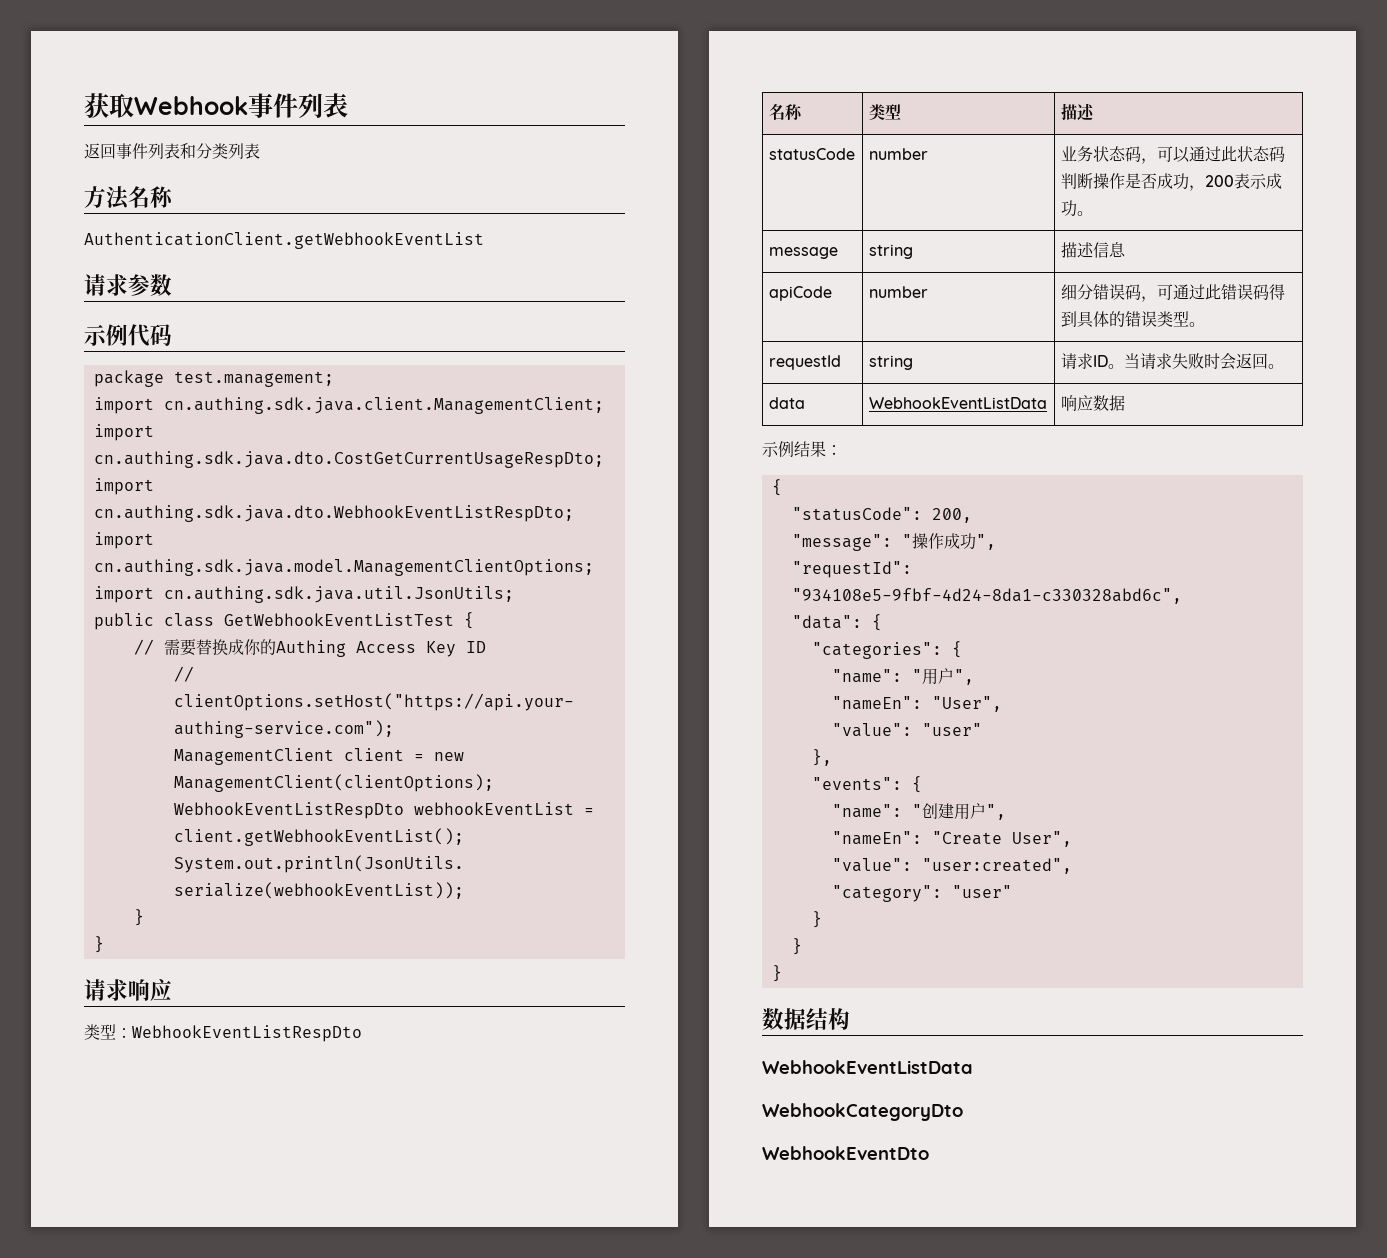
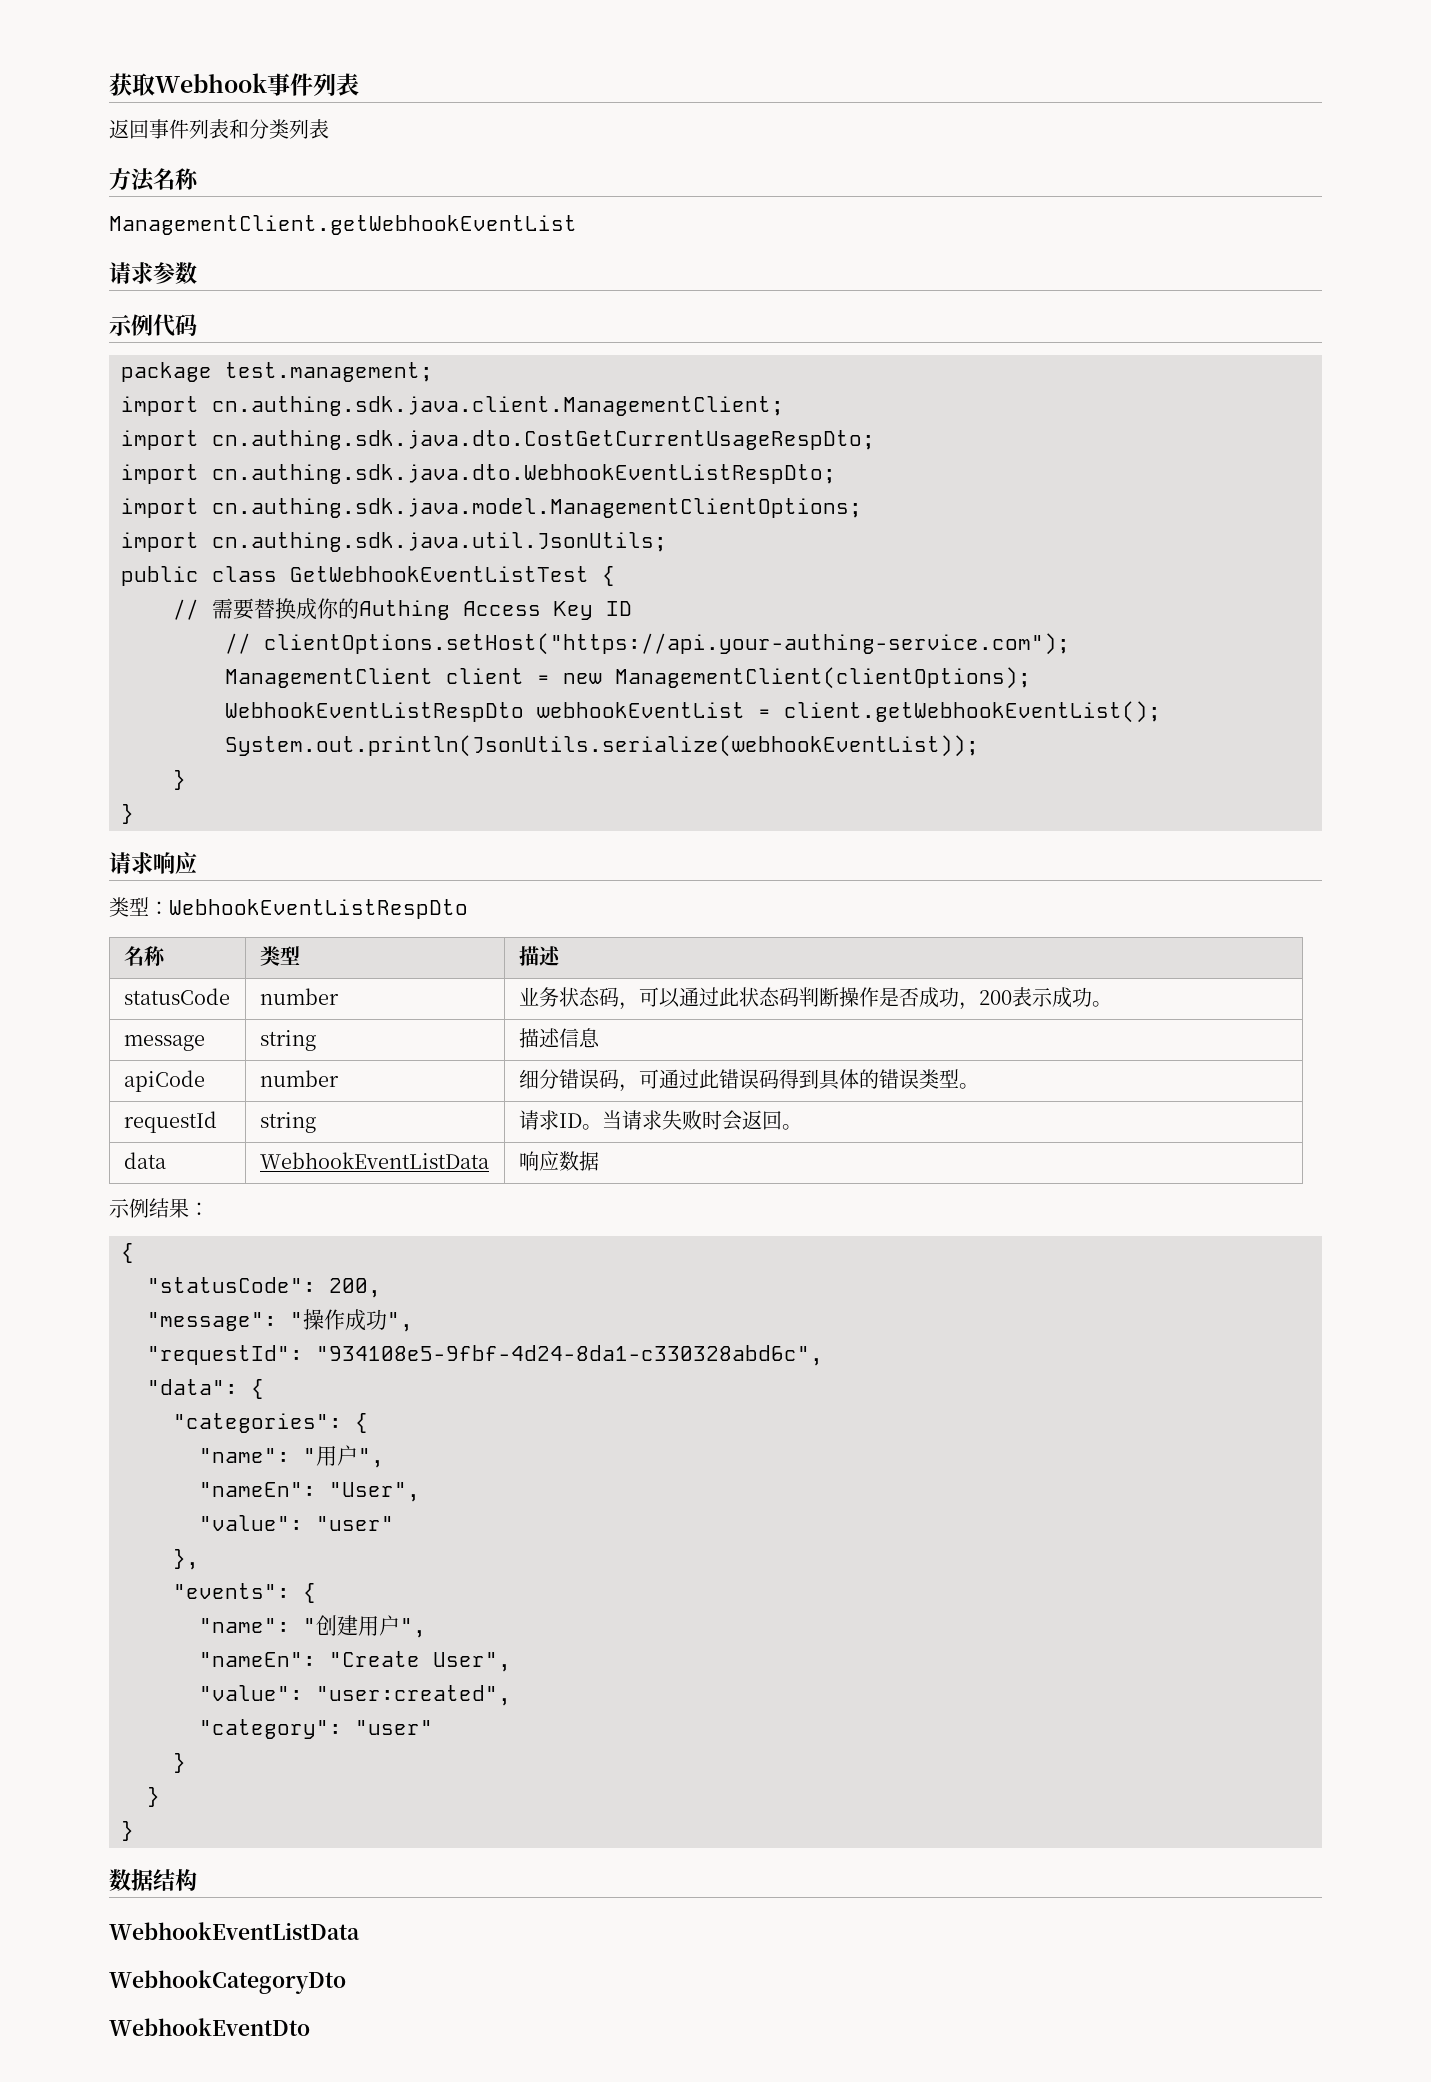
[84,232,484,249] AuthenticationClient.getWebhookEventList -> [109,215,577,235] ManagementClient.getWebhookEventList

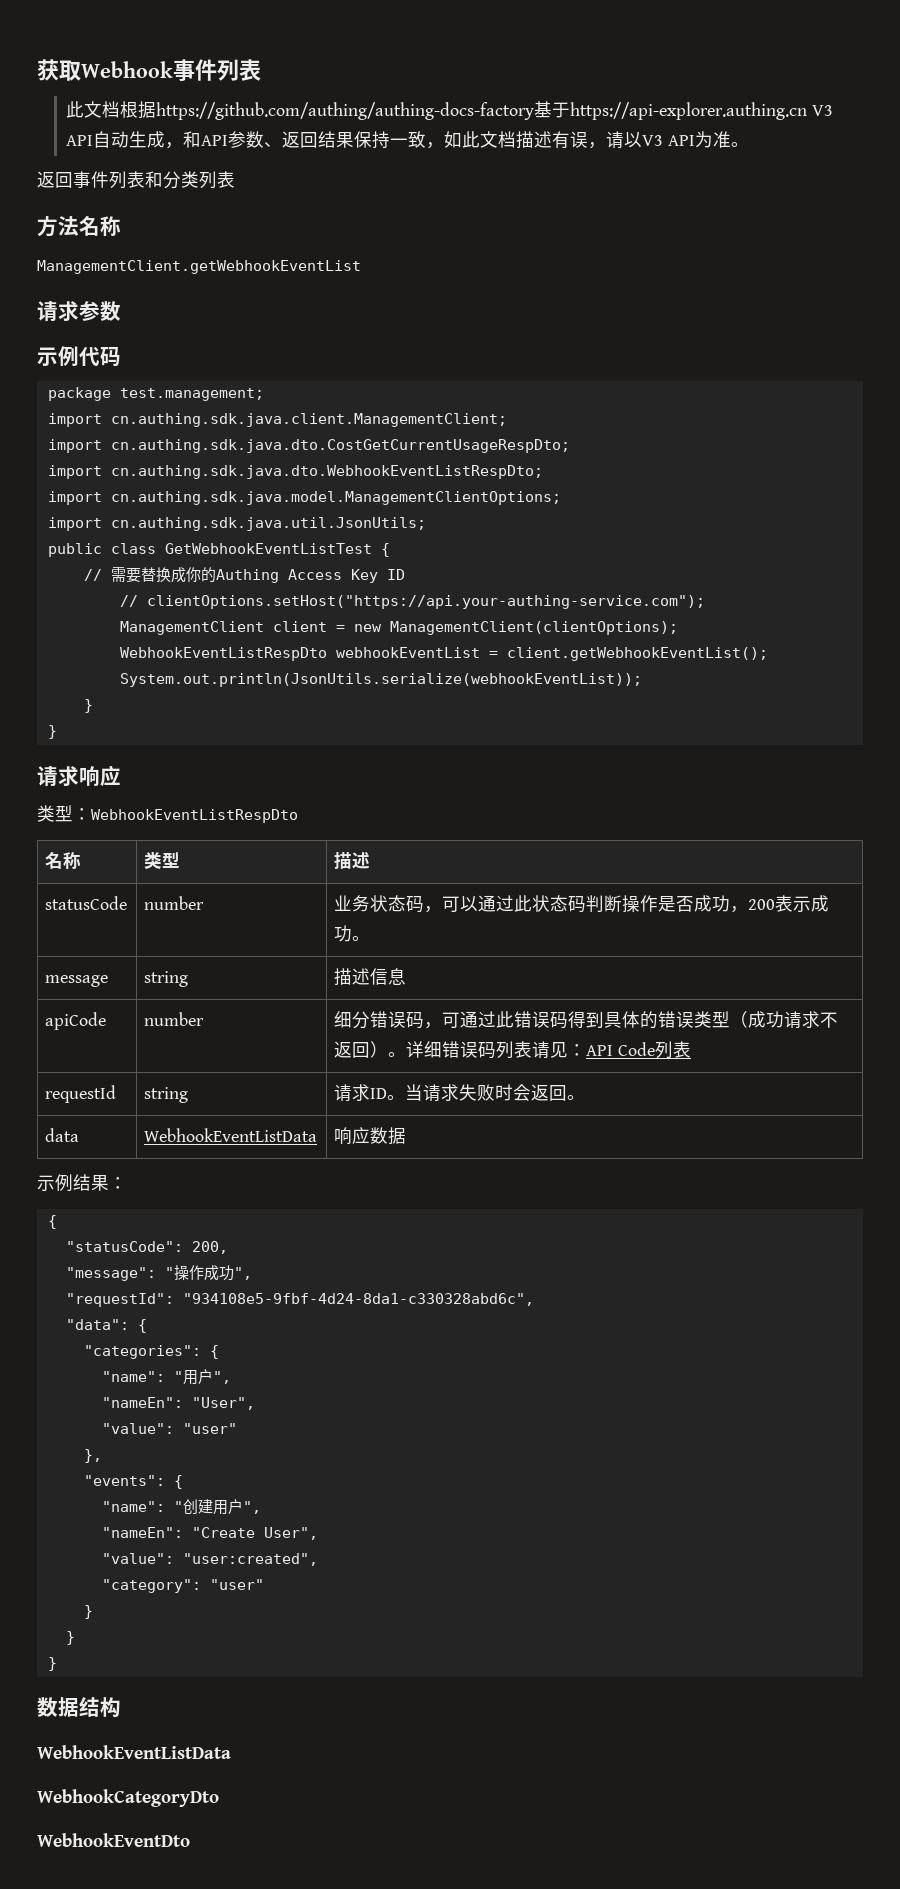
(359, 84) none -> [66,101,833,120] [66,131,749,149] // 此文档根据https://github.com/authing/authing-docs-factory基于https://api-explorer.authing.cn V3 API自动生成，和API参数、返回结果保持一致，如此文档描述有误，请以V3 API为准。
[958,1083,979,1089] 。 -> [730,1011,839,1029] [334,1041,691,1059] （成功请求不返回）。详细错误码列表请见：API Code列表

